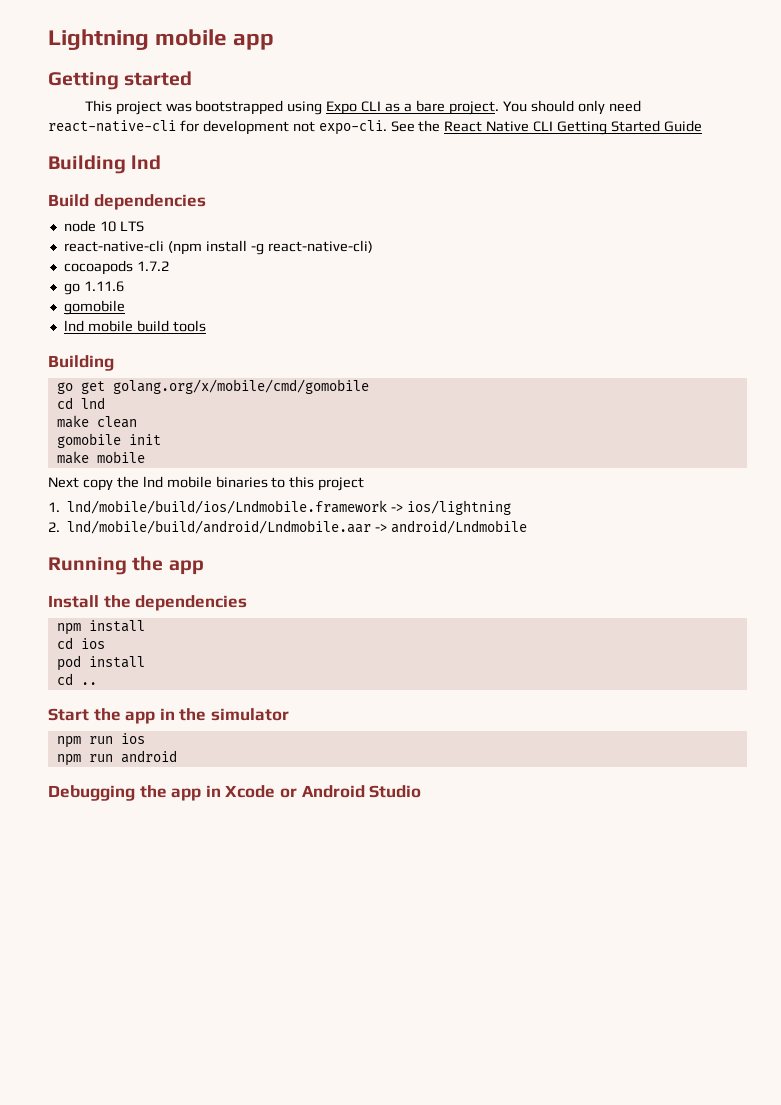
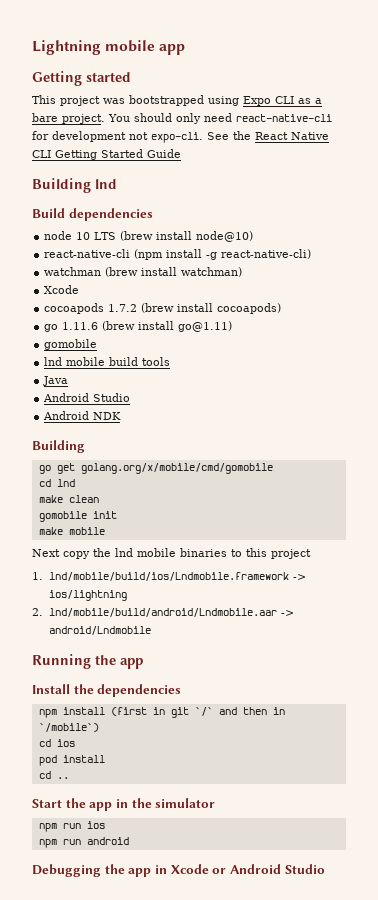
(144, 226) none -> [120,231,254,242] (brew install node@10)
(373, 246) none -> [44,267,243,277] [44,285,80,294] // watchman (brew install watchman) // Xcode
(169, 266) none -> [141,303,282,314] (brew install cocoapods)
(124, 286) none -> [102,321,233,332] (brew install go@1.11)
(206, 326) none -> [43,376,69,386] [43,393,131,402] [43,411,122,420] // Java // Android Studio // Android NDK
(145, 626) none -> [110,707,285,718] [38,723,99,732] (first in git `/` and then in `/mobile`)

